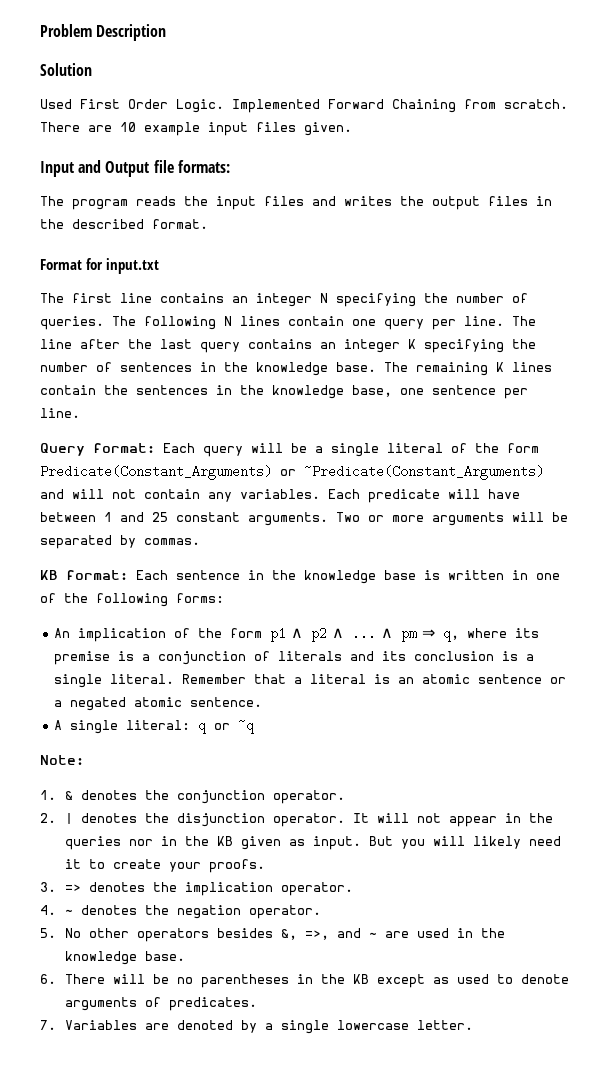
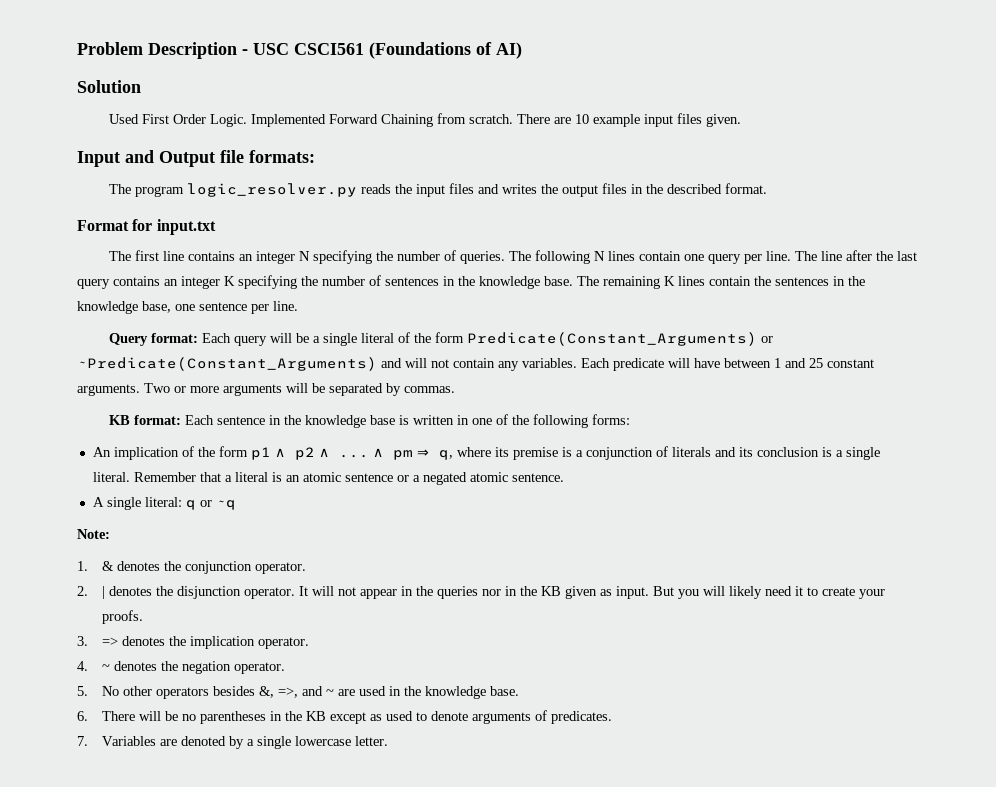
(167, 32) none -> [242,42,522,59] - USC CSCI561 (Foundations of AI)
(128, 204) none -> [186,183,357,197] logic_resolver.py

